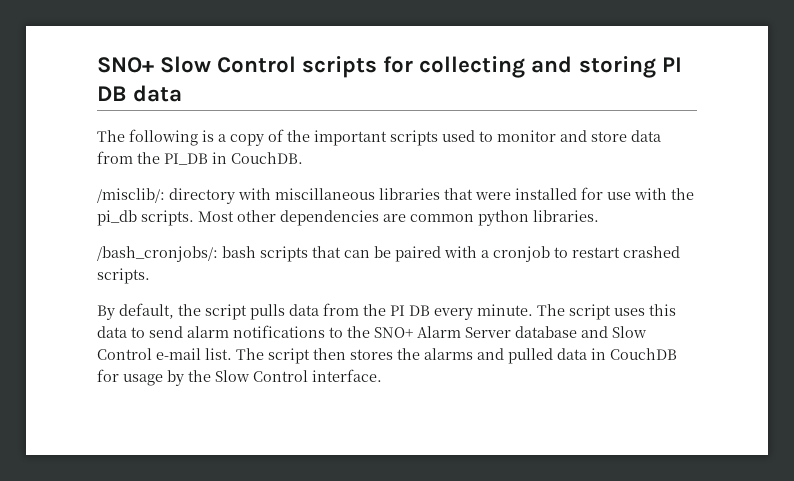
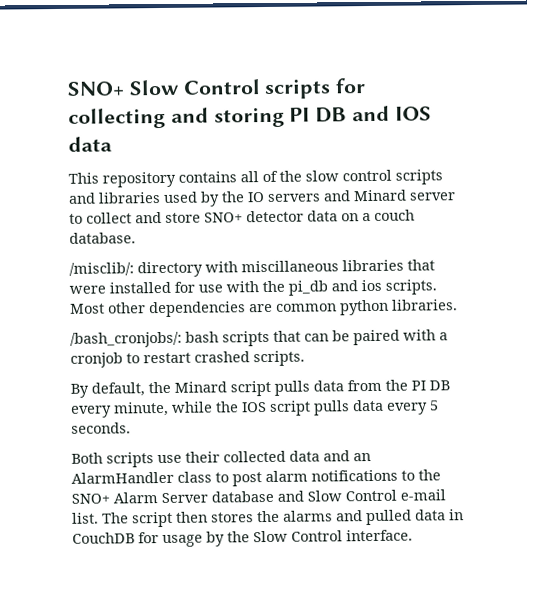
(127, 93) none -> [352,105,432,122] and IOS
[97,129,661,146] [97,151,303,165] The following is a copy of the important scripts used to monitor and store data from the PI_DB in CouchDB. -> [68,169,443,188] [68,189,456,207] [69,209,415,224] [69,232,136,244] This repository contains all of the slow control scripts and libraries used by the IO servers and Minard server to collect and store SNO+ detector data on a couch database.
(137, 218) none -> [331,279,382,292] and ios
(201, 310) none -> [174,381,227,393] Minard
[477,304,676,320] [97,326,183,338] minute. The script uses this data to send -> [113,399,439,417] [71,422,131,434] [71,450,371,468] [71,471,262,487] minute, while the IOS script pulls data every 5 seconds. // Both scripts use their collected data and an AlarmHandler class to post

